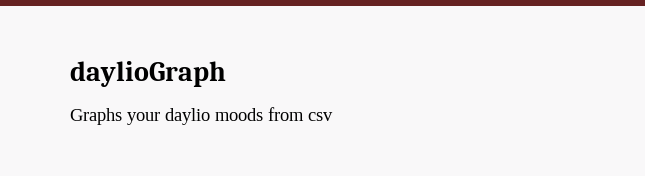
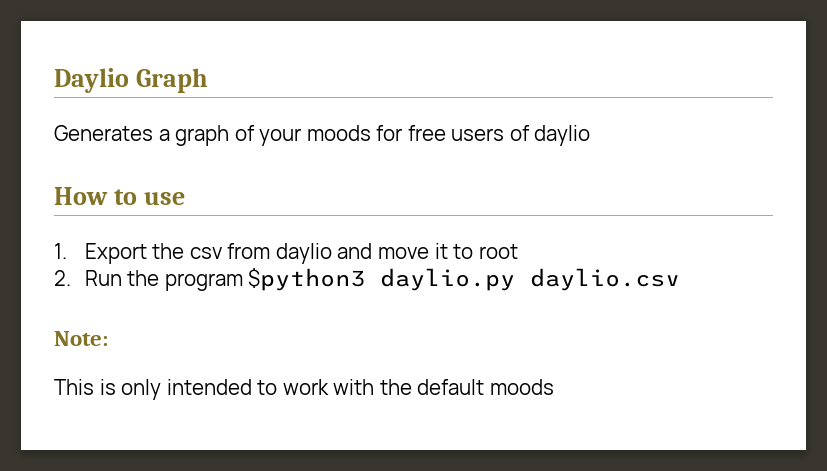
[70,61,226,87] [70,107,333,125] daylioGraph // Graphs your daylio moods from csv -> [54,68,208,93] [54,125,591,146] [54,187,185,205] [54,243,518,264] [54,268,681,291] [54,331,108,346] [54,379,554,400] Daylio Graph // Generates a graph of your moods for free users of daylio // How to use // 1. Export the csv from daylio and move it to root // 2. Run the program $python3 daylio.py daylio.csv // Note: // This is only intended to work with the default moods

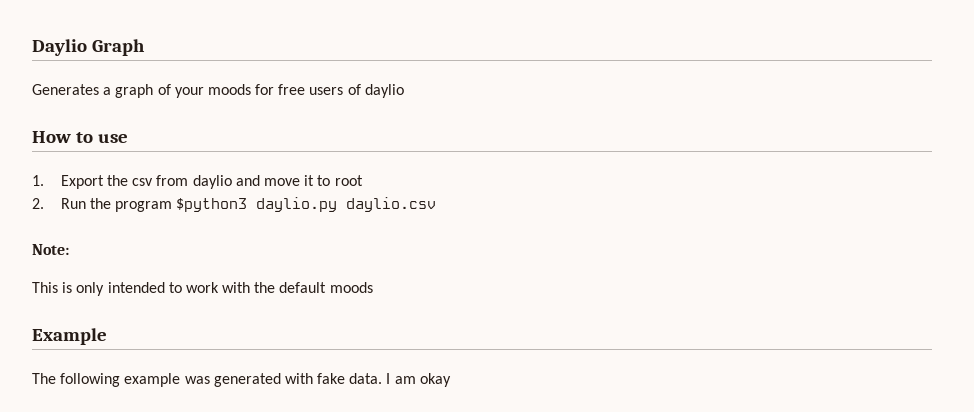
(554, 387) none -> [32,328,107,345] [32,373,451,387] // Example // The following example was generated with fake data. I am okay

